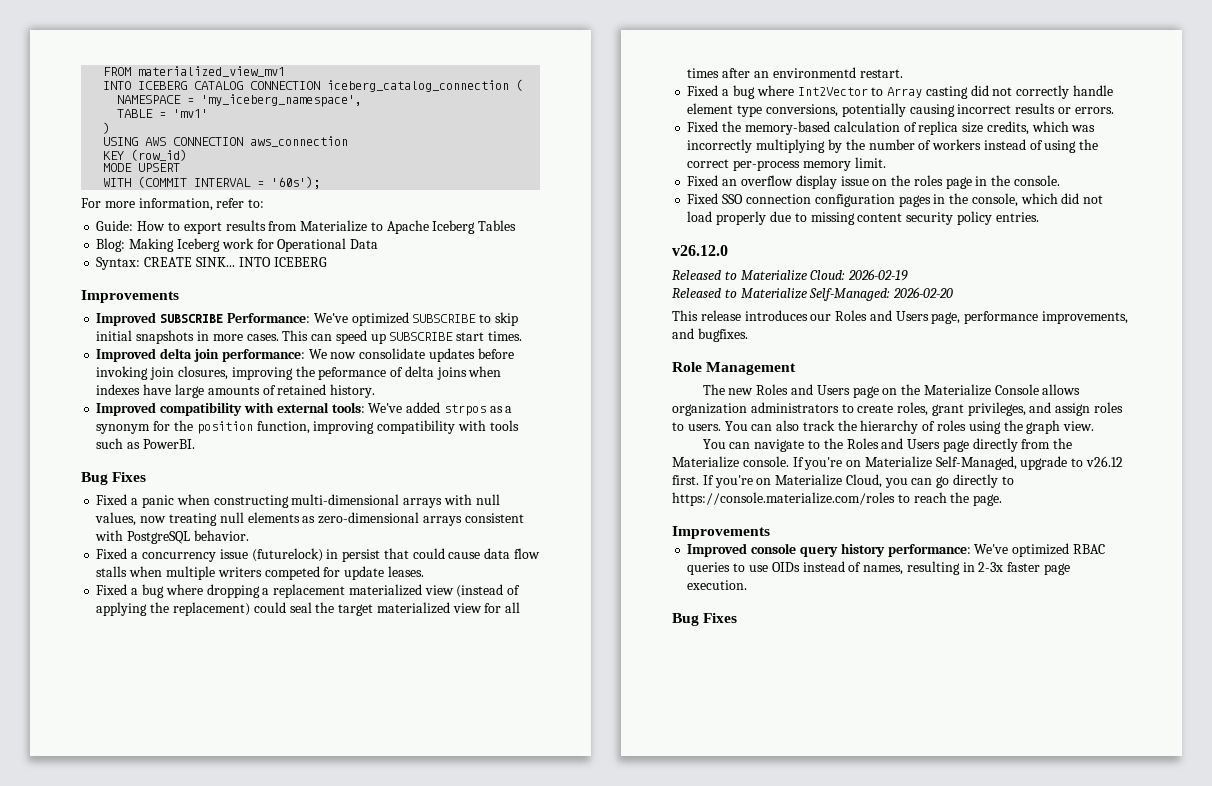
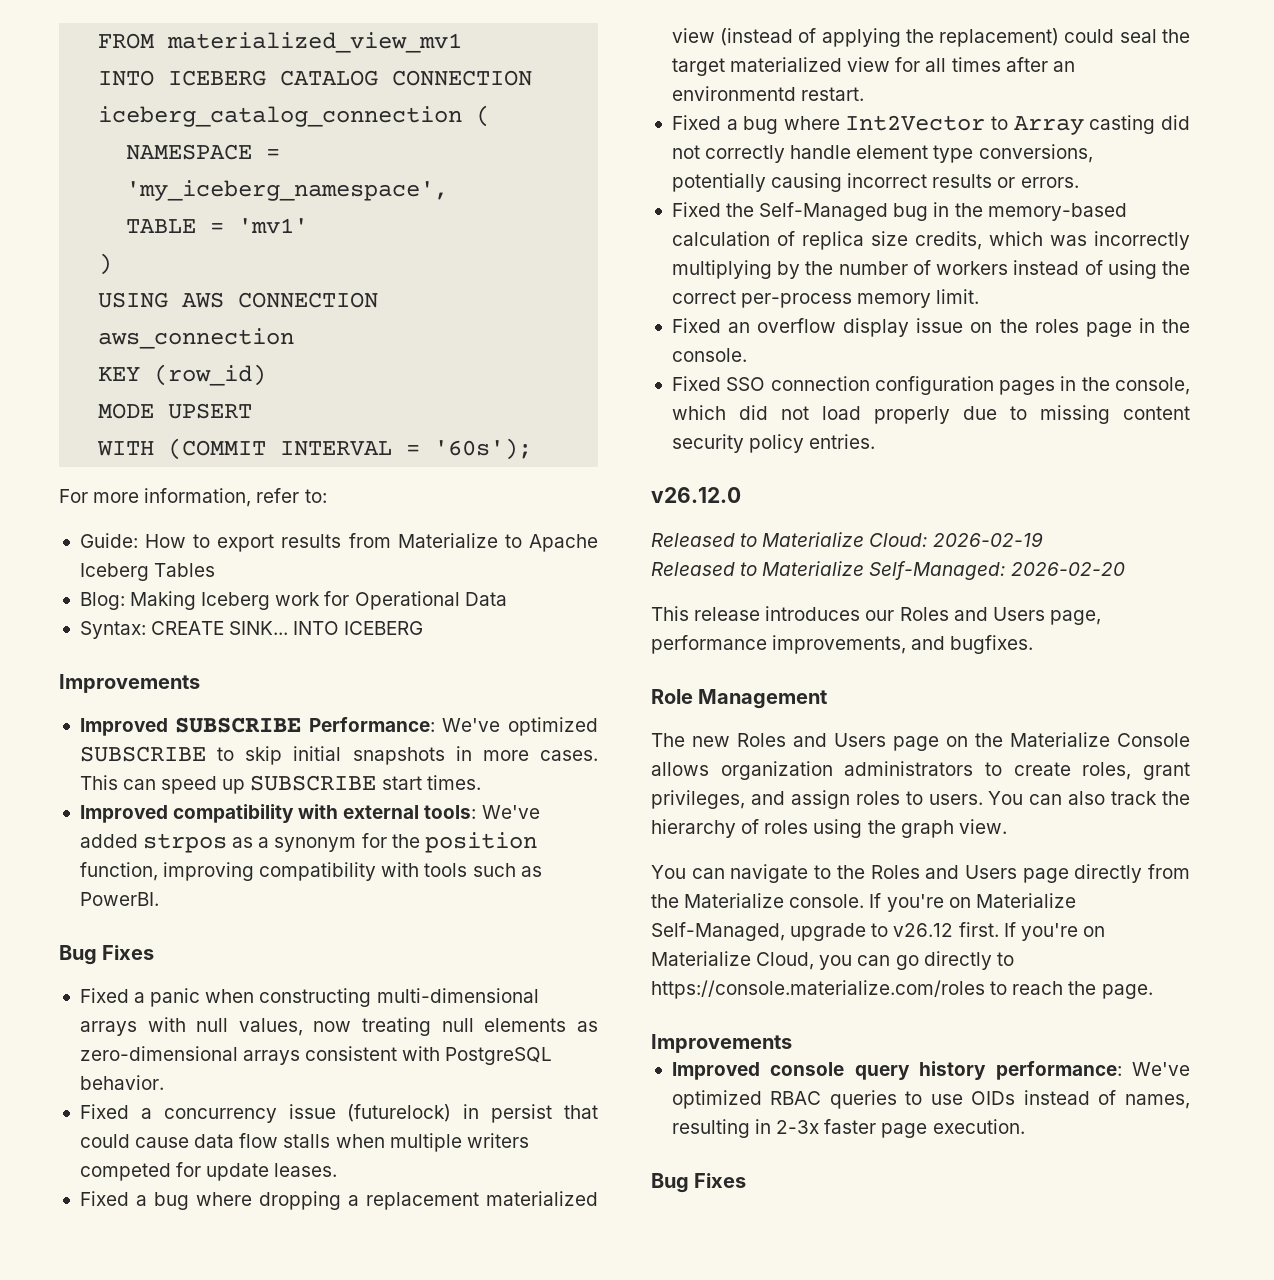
[96,348,514,362] [96,366,502,380] [96,384,376,398] // Improved delta join performance: We now consolidate updates before invoking join closures, improving the peformance of delta joins when indexes have large amounts of retained history. -> (481, 782) none
(742, 126) none -> [759,202,983,221] Self-Managed bug in the

